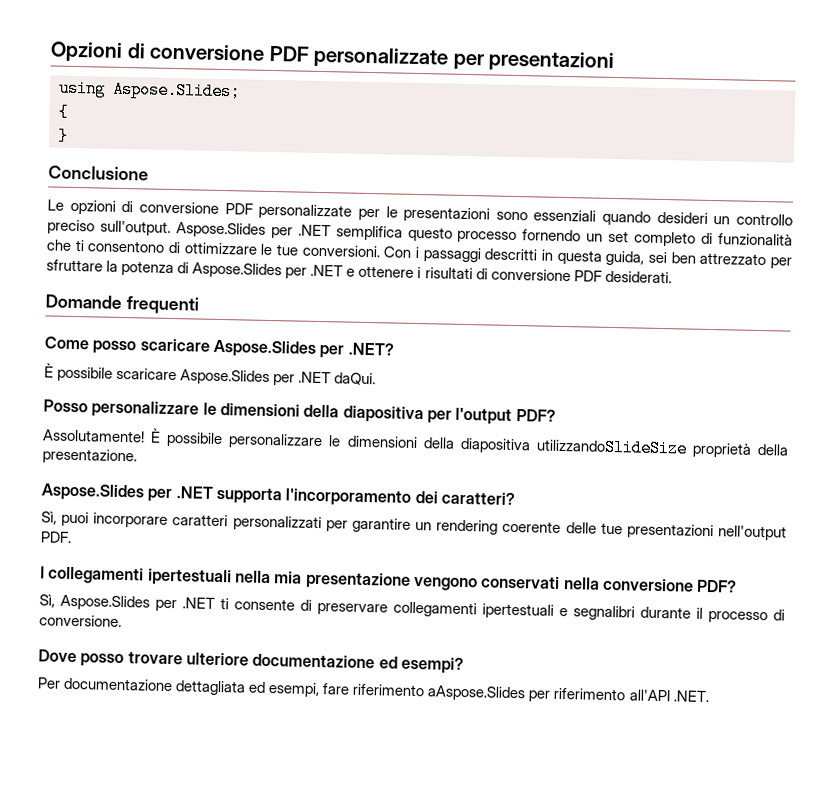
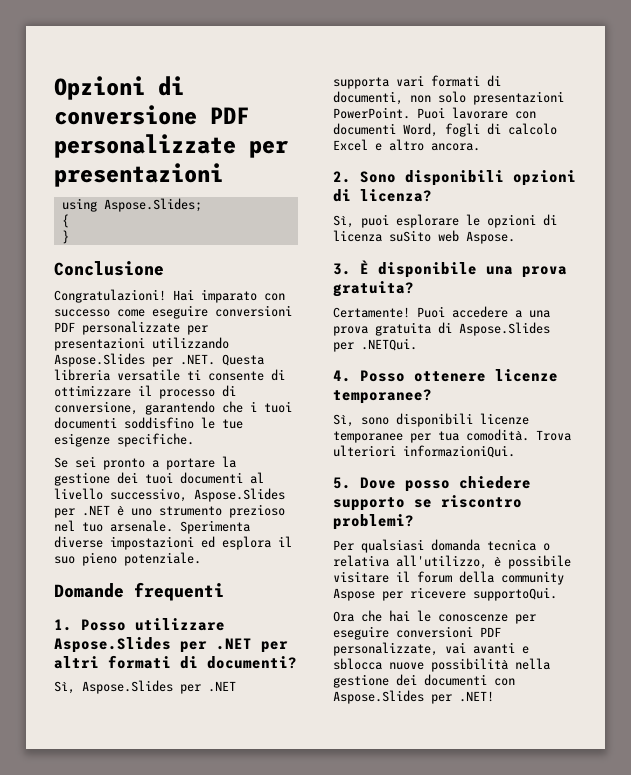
[47,199,793,226] [47,219,793,247] [46,239,792,269] [46,259,672,284] [45,294,199,315] [44,336,395,359] [44,362,377,386] [43,399,556,425] [42,427,790,458] [42,448,137,465] [41,483,515,507] [41,511,787,541] [40,531,72,543] [40,566,738,593] [39,594,785,624] [39,614,122,628] [38,649,464,675] [37,677,709,703] Le opzioni di conversione PDF personalizzate per le presentazioni sono essenziali quando desideri un controllo preciso sull'output. Aspose.Slides per .NET semplifica questo processo fornendo un set completo di funzionalità che ti consentono di ottimizzare le tue conversioni. Con i passaggi descritti in questa guida, sei ben attrezzato per sfruttare la potenza di Aspose.Slides per .NET e ottenere i risultati di conversione PDF desiderati. // Domande frequenti // Come posso scaricare Aspose.Slides per .NET? // È possibile scaricare Aspose.Slides per .NET daQui. // Posso personalizzare le dimensioni della diapositiva per l'output PDF? // Assolutamente! È possibile personalizzare le dimensioni della diapositiva utilizzandoSlideSize proprietà della presentazione. // Aspose.Slides per .NET supporta l'incorporamento dei caratteri? // Sì, puoi incorporare caratteri personalizzati per garantire un rendering coerente delle tue presentazioni nell'output PDF. // I collegamenti ipertestuali nella mia presentazione vengono conservati nella conversione PDF? // Sì, Aspose.Slides per .NET ti consente di preservare collegamenti ipertestuali e segnalibri durante il processo di conversione. // Dove posso trovare ulteriore documentazione ed esempi? // Per documentazione dettagliata ed esempi, fare riferimento aAspose.Slides per riferimento all'API .NET. -> [54,289,285,303] [54,305,292,319] [54,321,208,335] [54,337,229,351] [54,353,264,367] [54,369,285,381] [54,385,236,399] [54,401,292,415] [54,417,243,429] [54,433,194,447] [54,456,236,470] [54,472,264,486] [54,488,285,502] [54,504,285,518] [54,520,250,534] [54,536,292,550] [54,552,201,566] [54,582,224,601] [54,618,225,631] [54,637,288,653] [54,655,297,669] [54,680,236,694] [333,75,501,89] [333,91,564,105] [333,107,536,119] [333,123,557,137] [333,139,480,151] [333,170,576,186] [333,189,432,202] [333,214,557,228] [333,230,515,244] [333,260,567,278] [333,281,414,297] [333,306,550,318] [333,322,550,336] [333,338,417,352] [333,369,558,382] [333,389,432,404] [333,413,529,427] [333,429,571,443] [333,445,515,458] [333,476,531,492] [333,495,522,511] [333,514,414,530] [333,539,550,553] [333,555,571,569] [333,571,564,585] [333,587,557,601] [333,610,536,624] [333,626,501,640] [333,642,529,656] [333,658,550,672] [333,674,515,688] [333,690,494,704] Congratulazioni! Hai imparato con successo come eseguire conversioni PDF personalizzate per presentazioni utilizzando Aspose.Slides per .NET. Questa libreria versatile ti consente di ottimizzare il processo di conversione, garantendo che i tuoi documenti soddisfino le tue esigenze specifiche. // Se sei pronto a portare la gestione dei tuoi documenti al livello successivo, Aspose.Slides per .NET è uno strumento prezioso nel tuo arsenale. Sperimenta diverse impostazioni ed esplora il suo pieno potenziale. // Domande frequenti // 1. Posso utilizzare Aspose.Slides per .NET per altri formati di documenti? // Sì, Aspose.Slides per .NET supporta vari formati di documenti, non solo presentazioni PowerPoint. Puoi lavorare con documenti Word, fogli di calcolo Excel e altro ancora. // 2. Sono disponibili opzioni di licenza? // Sì, puoi esplorare le opzioni di licenza suSito web Aspose. // 3. È disponibile una prova gratuita? // Certamente! Puoi accedere a una prova gratuita di Aspose.Slides per .NETQui. // 4. Posso ottenere licenze temporanee? // Sì, sono disponibili licenze temporanee per tua comodità. Trova ulteriori informazioniQui. // 5. Dove posso chiedere supporto se riscontro problemi? // Per qualsiasi domanda tecnica o relativa all'utilizzo, è possibile visitare il forum della community Aspose per ricevere supportoQui. // Ora che hai le conoscenze per eseguire conversioni PDF personalizzate, vai avanti e sblocca nuove possibilità nella gestione dei documenti con Aspose.Slides per .NET!

